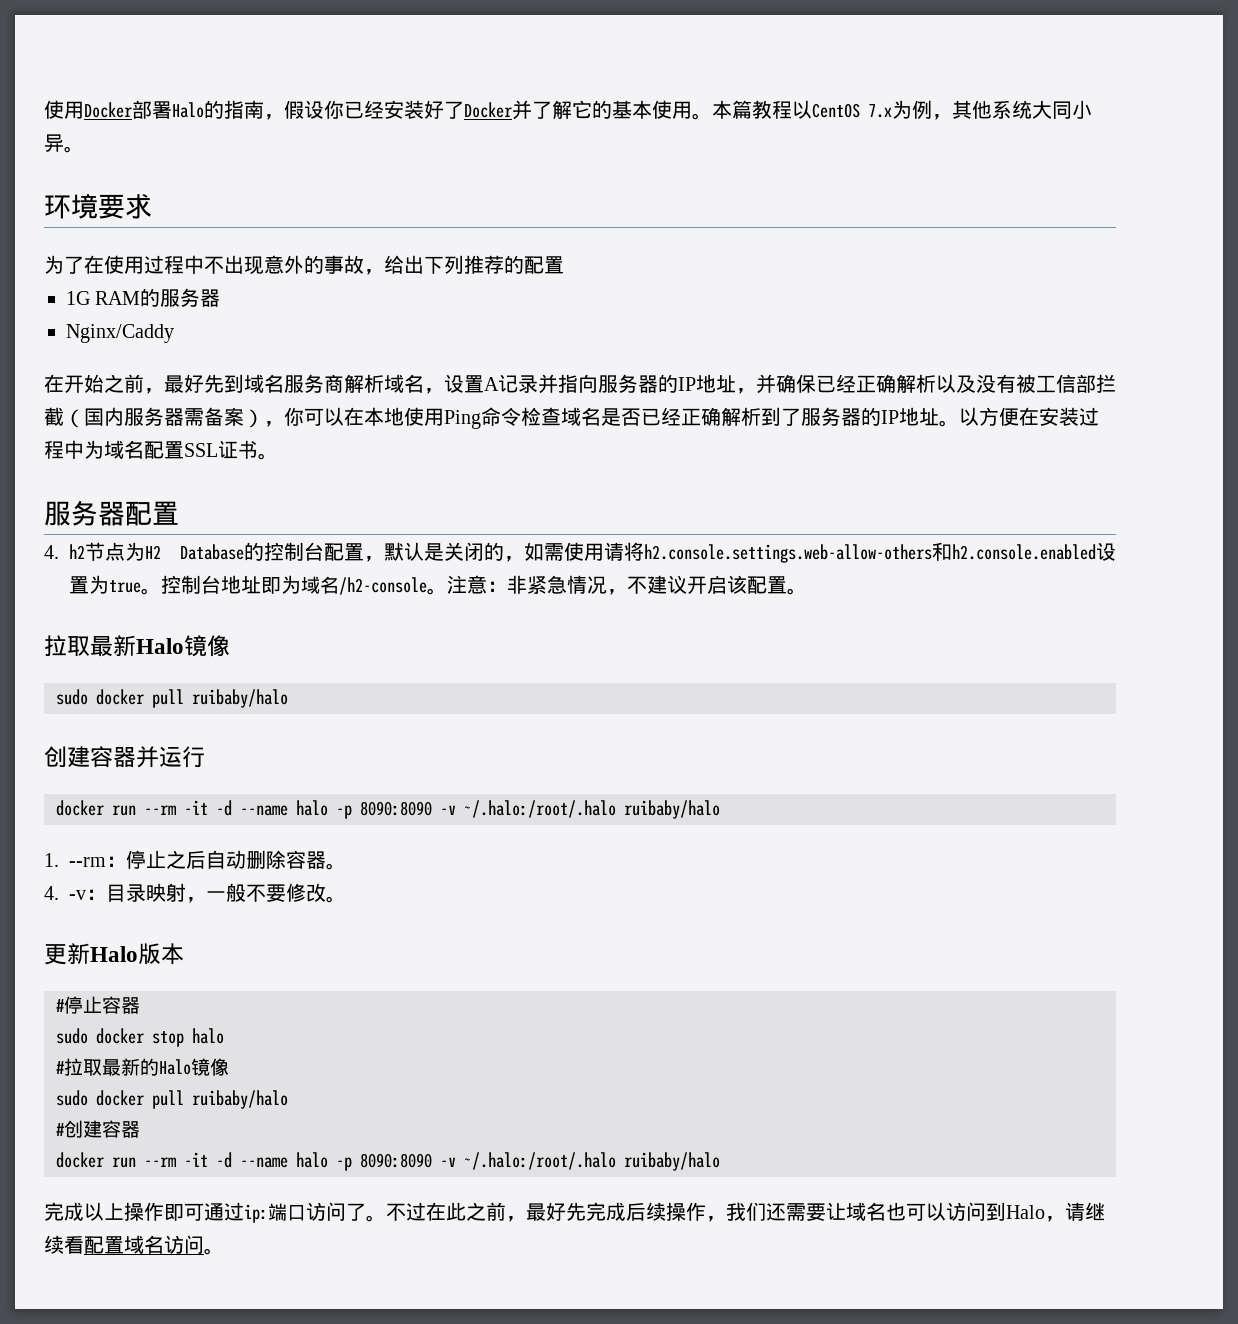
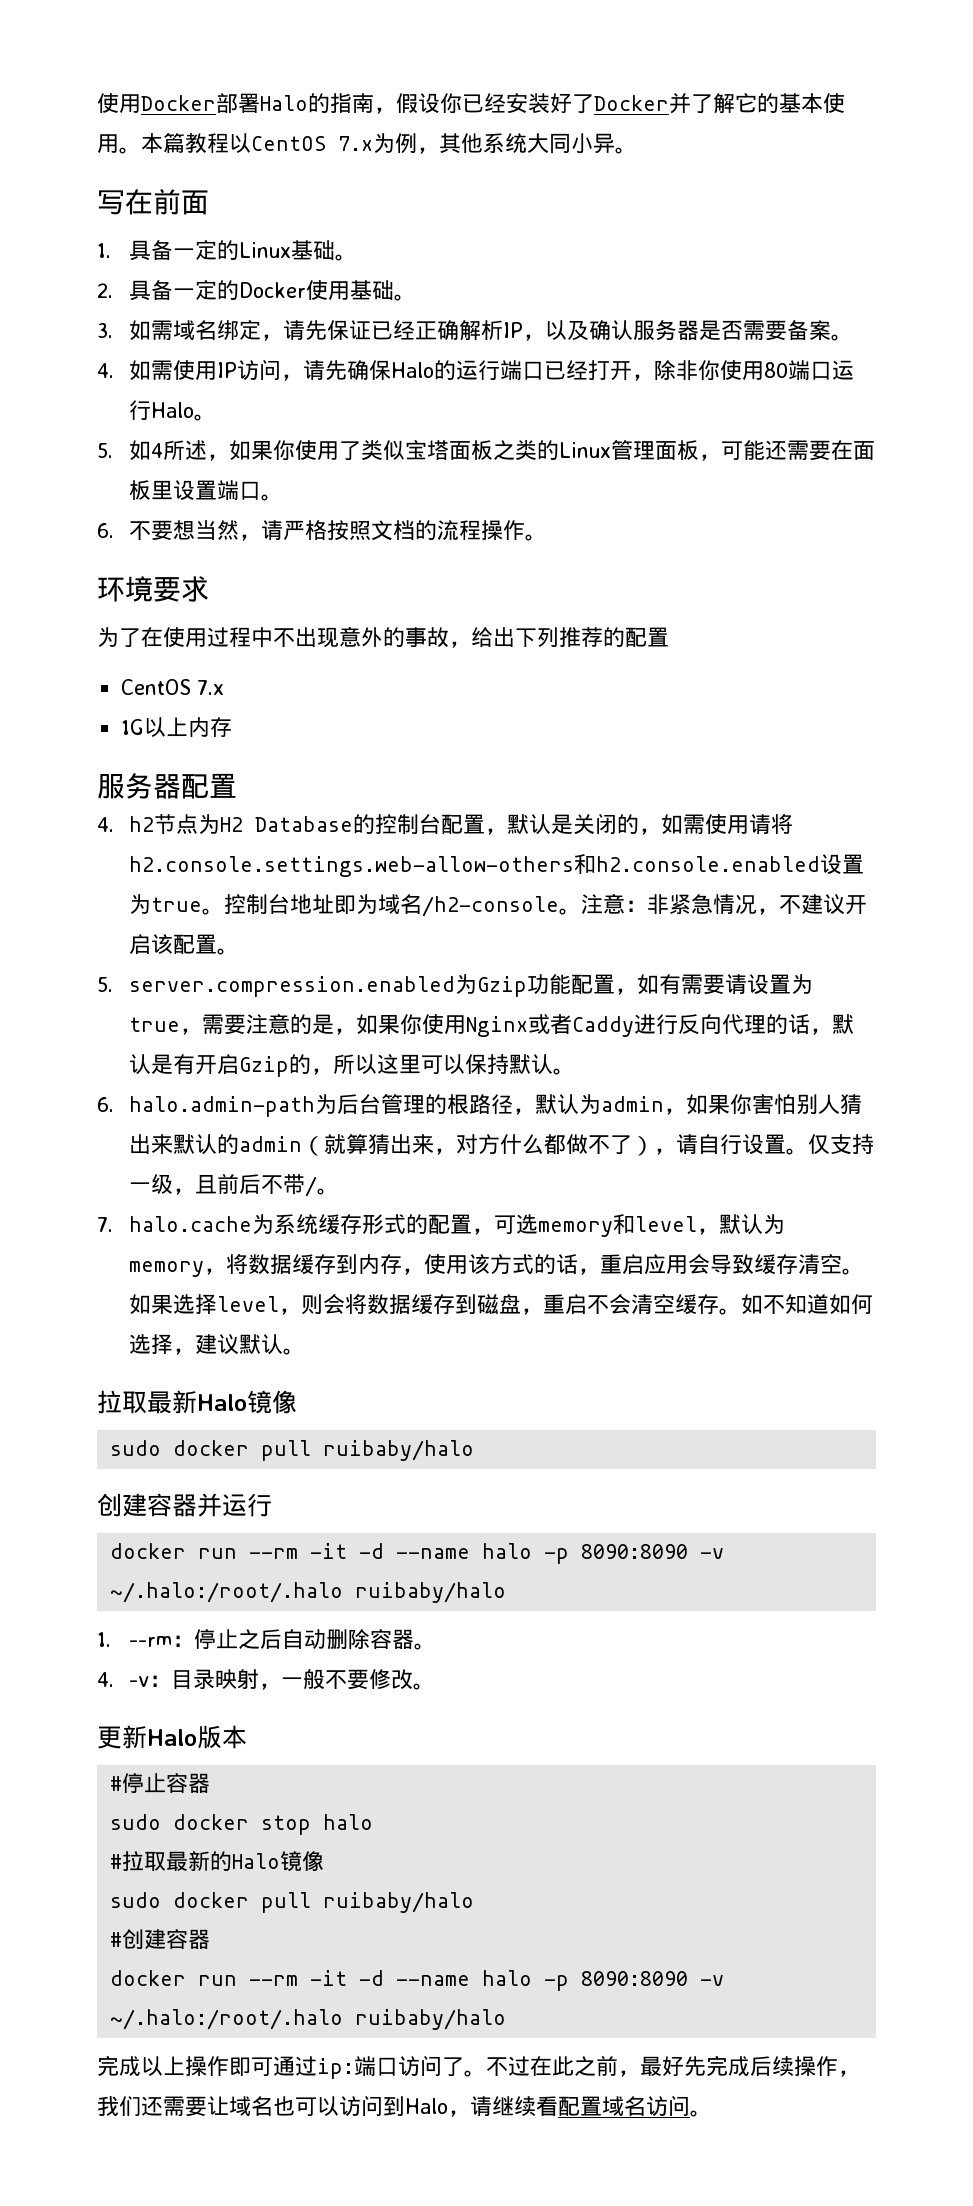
(84, 149) none -> [97,189,209,215] [97,240,358,261] [97,280,417,301] [97,320,854,341] [97,359,855,381] [129,400,217,421] [97,440,876,461] [129,480,284,501] [97,520,548,541] // 写在前面 // 1.具备一定的Linux基础。 // 2.具备一定的Docker使用基础。 // 3.如需域名绑定，请先保证已经正确解析IP，以及确认服务器是否需要备案。 // 4.如需使用IP访问，请先确保Halo的运行端口已经打开，除非你使用80端口运行Halo。 // 5.如4所述，如果你使用了类似宝塔面板之类的Linux管理面板，可能还需要在面板里设置端口。 // 6.不要想当然，请严格按照文档的流程操作。
(564, 265) none -> [121,679,225,695] // CentOS 7.x
[95,288,221,307] [66,324,174,343] [44,374,1116,394] [44,407,1099,429] [44,440,278,460] RAM的服务器 // Nginx/Caddy // 在开始之前，最好先到域名服务商解析域名，设置A记录并指向服务器的IP地址，并确保已经正确解析以及没有被工信部拦截（国内服务器需备案），你可以在本地使用Ping命令检查域名是否已经正确解析到了服务器的IP地址。以方便在安装过程中为域名配置SSL证书。 -> [144,717,233,737] 以上内存
(808, 591) none -> [97,974,814,997] [129,1013,855,1037] [129,1054,576,1077] [97,1094,863,1117] [129,1134,875,1156] [129,1173,340,1197] [97,1214,786,1237] [129,1253,865,1277] [129,1293,874,1315] [129,1334,306,1355] // 5. server.compression.enabled为Gzip功能配置，如有需要请设置为true，需要注意的是，如果你使用Nginx或者Caddy进行反向代理的话，默认是有开启Gzip的，所以这里可以保持默认。 // 6. halo.admin-path为后台管理的根路径，默认为admin，如果你害怕别人猜出来默认的admin（就算猜出来，对方什么都做不了），请自行设置。仅支持一级，且前后不带/。 // 7. halo.cache为系统缓存形式的配置，可选memory和level，默认为memory，将数据缓存到内存，使用该方式的话，重启应用会导致缓存清空。如果选择level，则会将数据缓存到磁盘，重启不会清空缓存。如不知道如何选择，建议默认。

